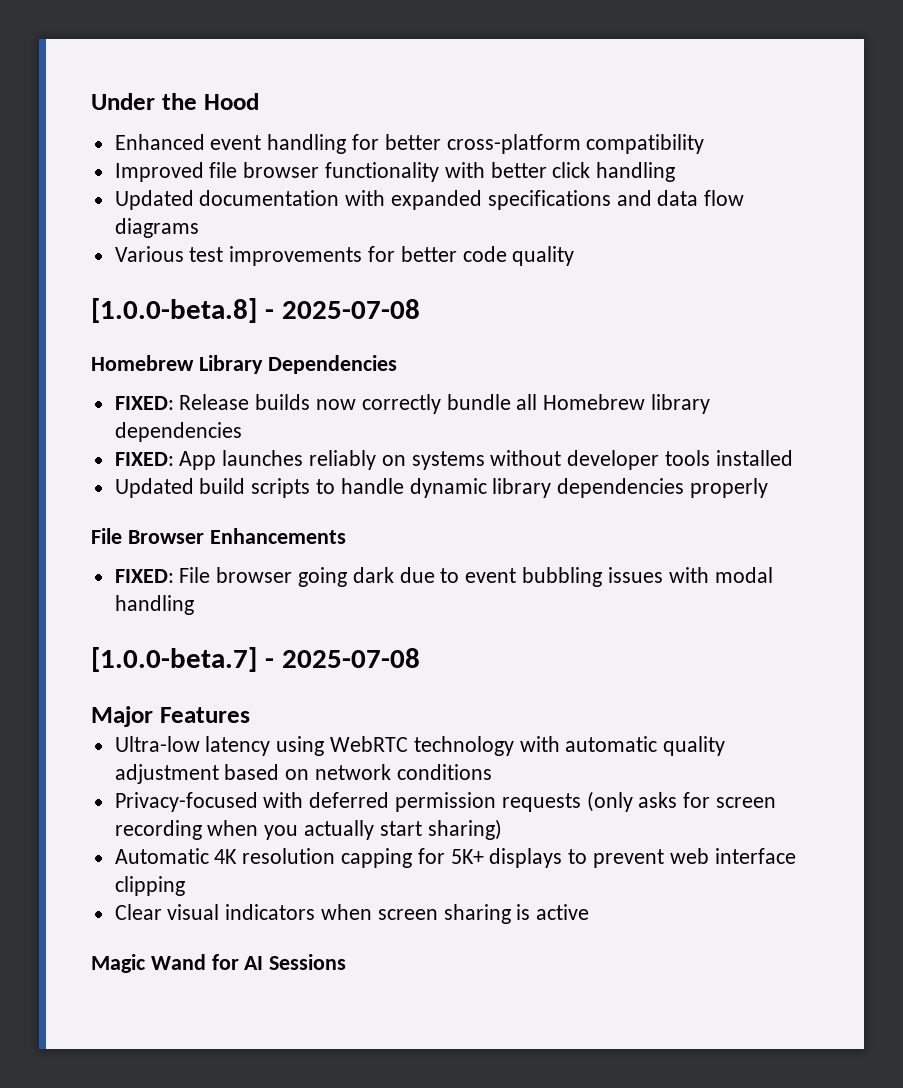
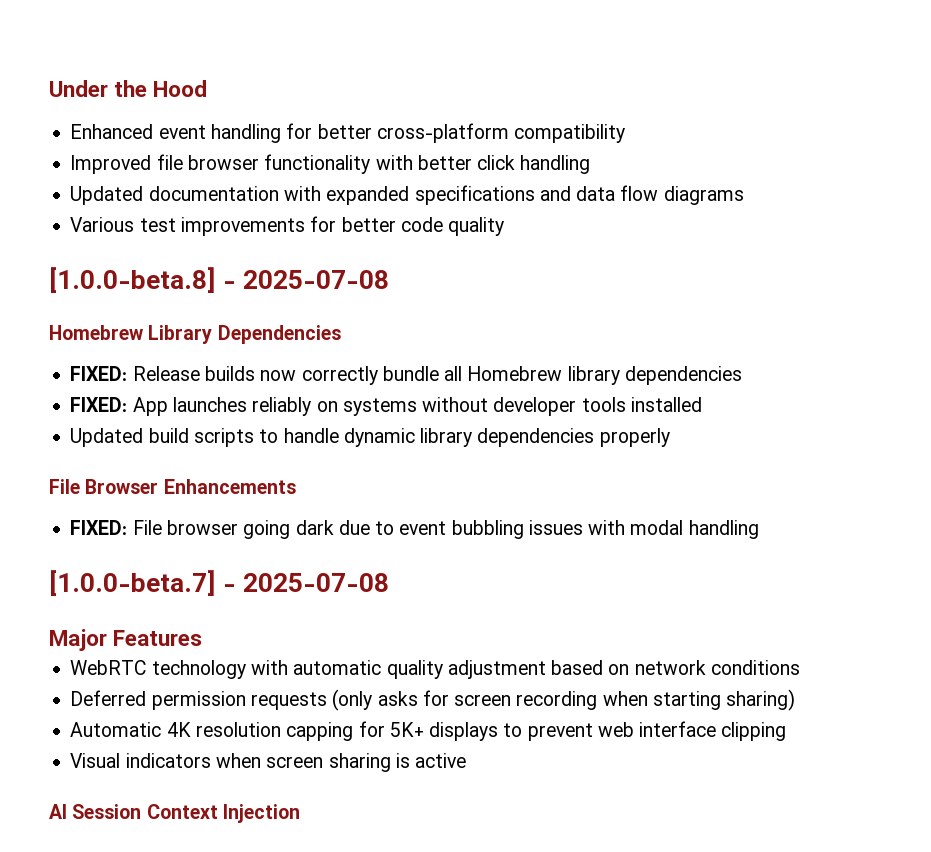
[114,736,325,756] Ultra-low latency using -> (203, 638) none
[114,792,390,812] Privacy-focused with deferred -> [70,690,147,706] Deferred
[264,820,422,840] you actually start -> [652,691,721,710] starting
[114,904,220,920] Clear visual -> [70,753,121,768] Visual
[91,954,347,973] Magic Wand for AI Sessions -> [49,804,300,823] AI Session Context Injection

